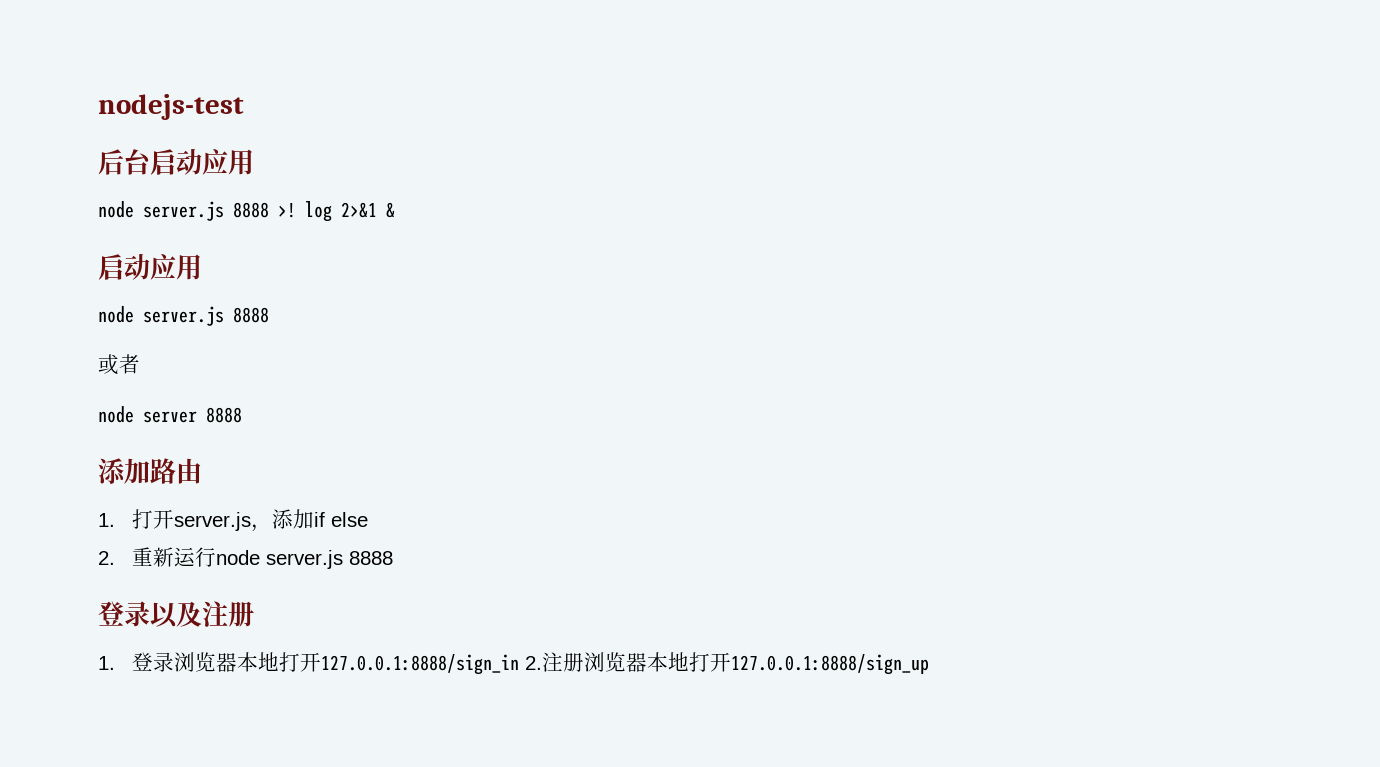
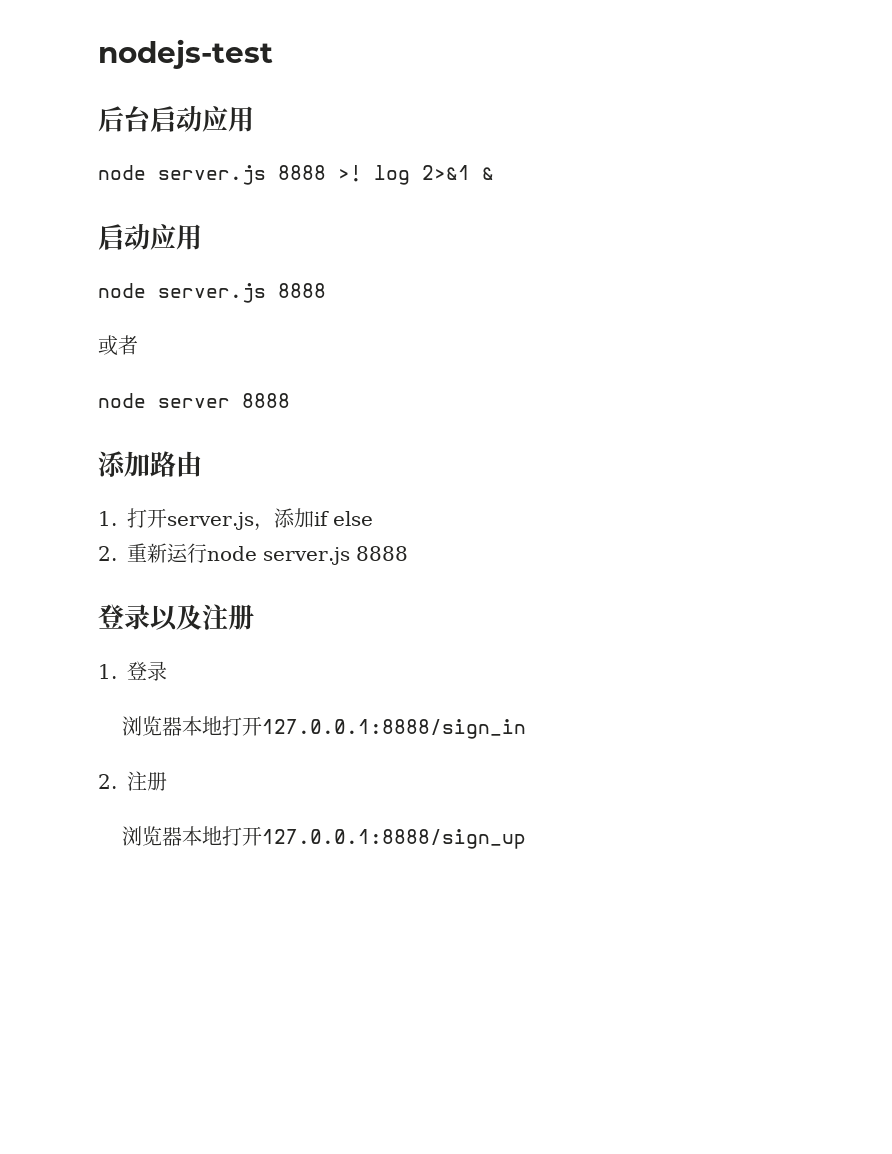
(175, 662) none -> (167, 671) //
(520, 664) none -> (526, 729) //
(585, 662) none -> (167, 781) //

